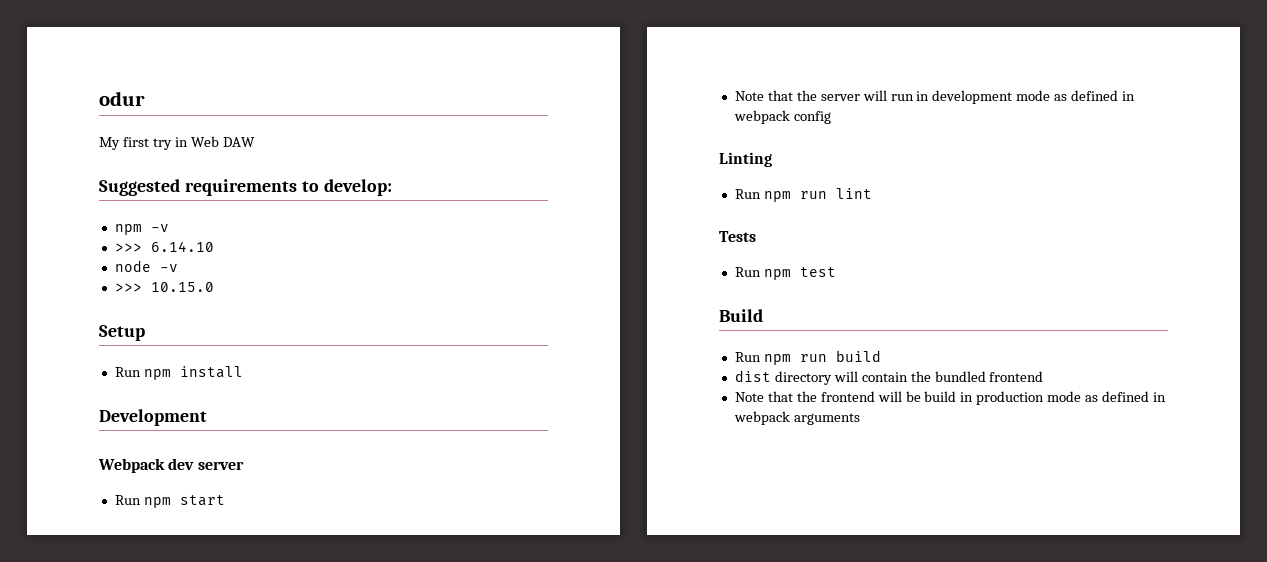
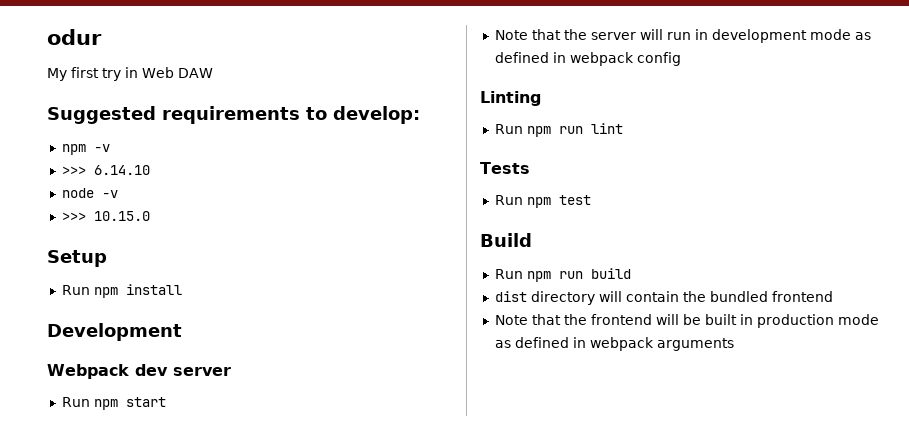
[924,391,957,402] build -> [704,314,737,325] built

